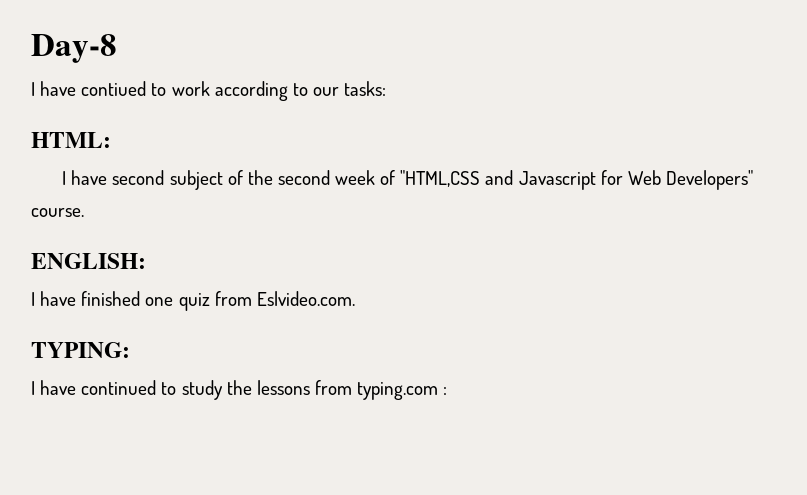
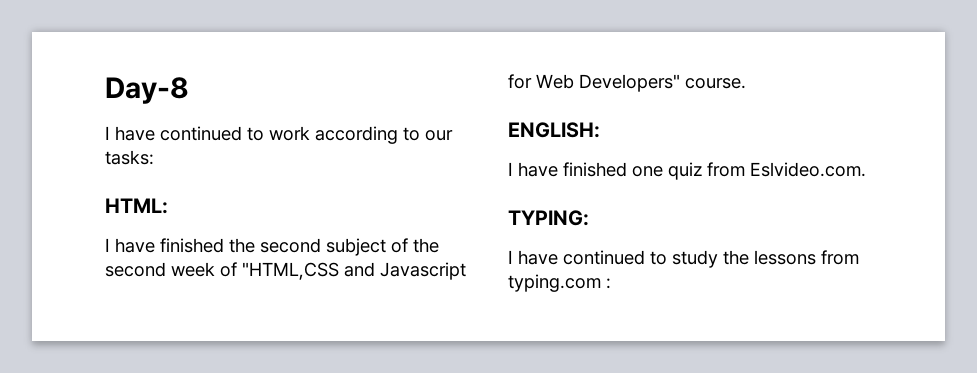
[81,81,147,96] contiued -> [160,126,242,141] continued
(108, 177) none -> [160,238,255,253] finished the

